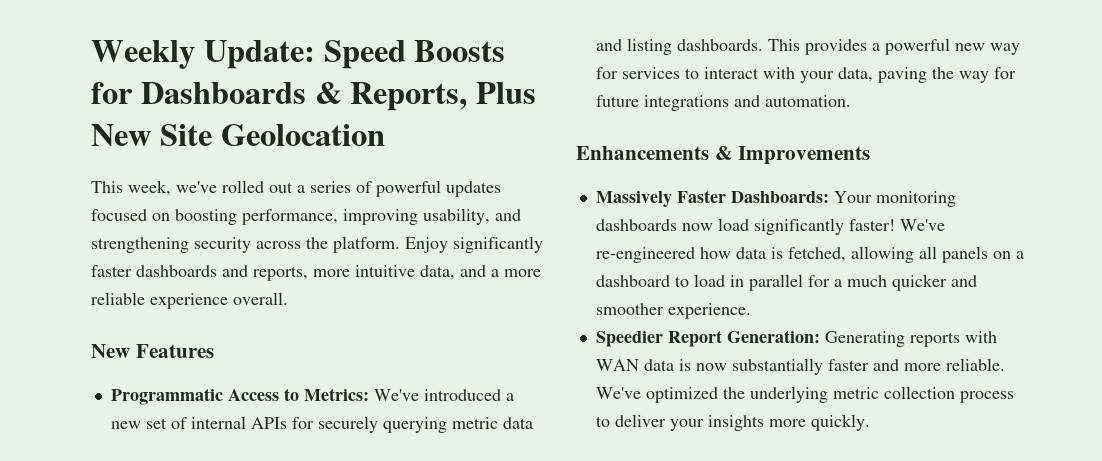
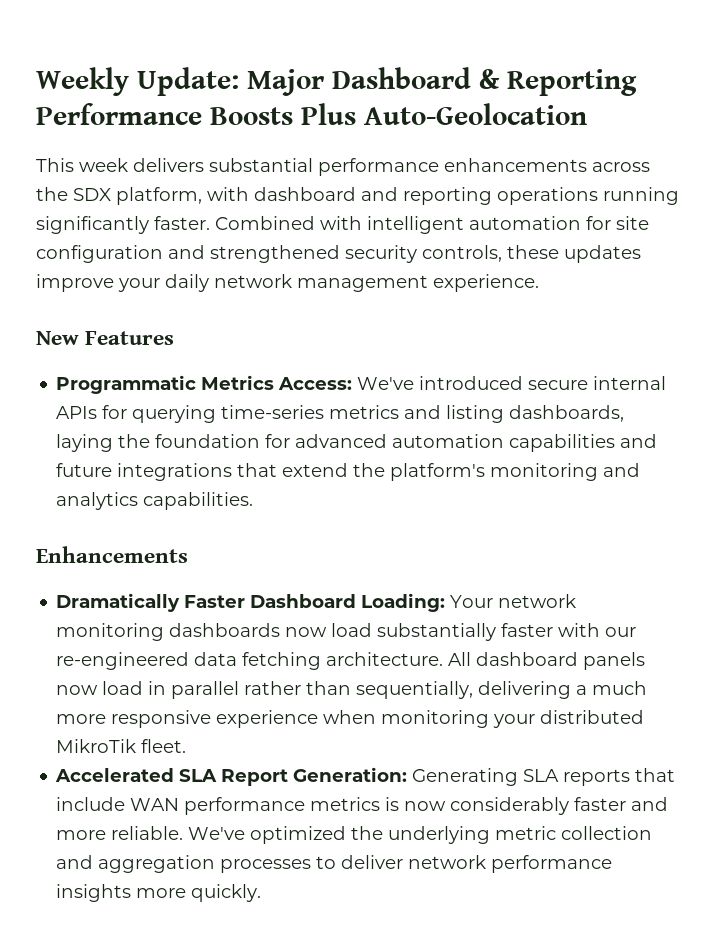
[323,40,506,69] [91,82,537,111] [91,124,385,146] [91,180,501,197] [91,208,521,225] [91,236,543,253] [91,265,541,281] [91,292,288,309] [91,344,214,358] [110,388,514,405] [110,416,533,433] [595,38,1020,55] [595,67,1016,83] [595,95,851,111] [576,146,871,165] [595,190,956,207] [595,218,945,235] [595,246,1024,263] [595,274,977,291] [595,303,751,319] [595,330,997,347] [595,359,674,371] Speed Boosts for Dashboards & Reports, Plus New Site Geolocation // This week, we've rolled out a series of powerful updates focused on boosting performance, improving usability, and strengthening security across the platform. Enjoy significantly faster dashboards and reports, more intuitive data, and a more reliable experience overall. // New Features // Programmatic Access to Metrics: We've introduced a new set of internal APIs for securely querying metric data and listing dashboards. This provides a powerful new way for services to interact with your data, paving the way for future integrations and automation. // Enhancements & Improvements // Massively Faster Dashboards: Your monitoring dashboards now load significantly faster! We've re-engineered how data is fetched, allowing all panels on a dashboard to load in parallel for a much quicker and smoother experience. // Speedier Report Generation: Generating reports with WAN data -> [247,67,637,96] [36,103,587,125] [36,158,650,176] [36,187,679,205] [36,216,649,234] [36,245,641,263] [36,274,539,292] [36,331,175,345] [56,375,667,394] [56,405,625,423] [56,434,658,452] [56,463,641,481] [56,492,254,510] [36,546,188,563] [56,593,577,612] [56,623,637,641] [56,652,646,670] [56,681,648,699] [56,710,645,728] [56,739,187,753] [55,767,676,786] [56,797,381,815] Major Dashboard & Reporting Performance Boosts Plus Auto-Geolocation // This week delivers substantial performance enhancements across the SDX platform, with dashboard and reporting operations running significantly faster. Combined with intelligent automation for site configuration and strengthened security controls, these updates improve your daily network management experience. // New Features // Programmatic Metrics Access: We've introduced secure internal APIs for querying time-series metrics and listing dashboards, laying the foundation for advanced automation capabilities and future integrations that extend the platform's monitoring and analytics capabilities. // Enhancements // Dramatically Faster Dashboard Loading: Your network monitoring dashboards now load substantially faster with our re-engineered data fetching architecture. All dashboard panels now load in parallel rather than sequentially, delivering a much more responsive experience when monitoring your distributed MikroTik fleet. // Accelerated SLA Report Generation: Generating SLA reports that include WAN performance metrics
[731,358,823,375] substantially -> [450,797,570,815] considerably
[959,391,1014,403] [595,414,704,431] process to deliver your -> [56,855,613,873] and aggregation processes to deliver network performance

